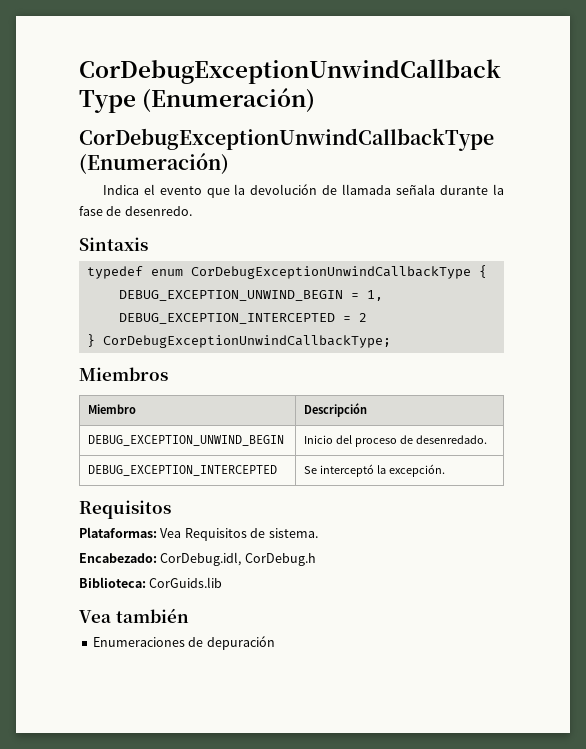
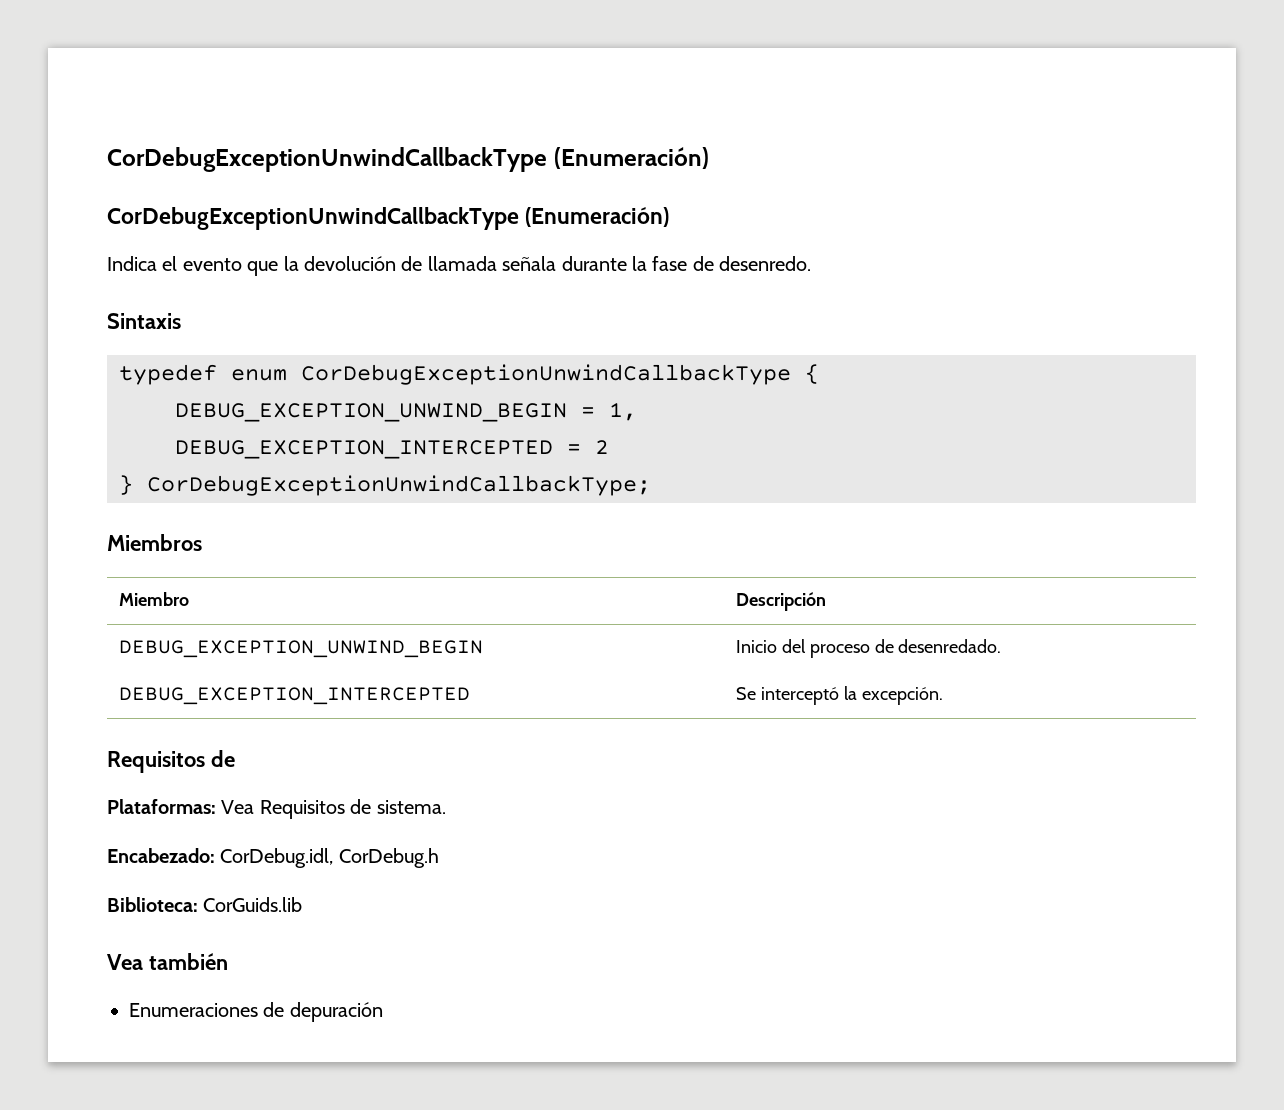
(171, 509) none -> [210,750,235,767] de

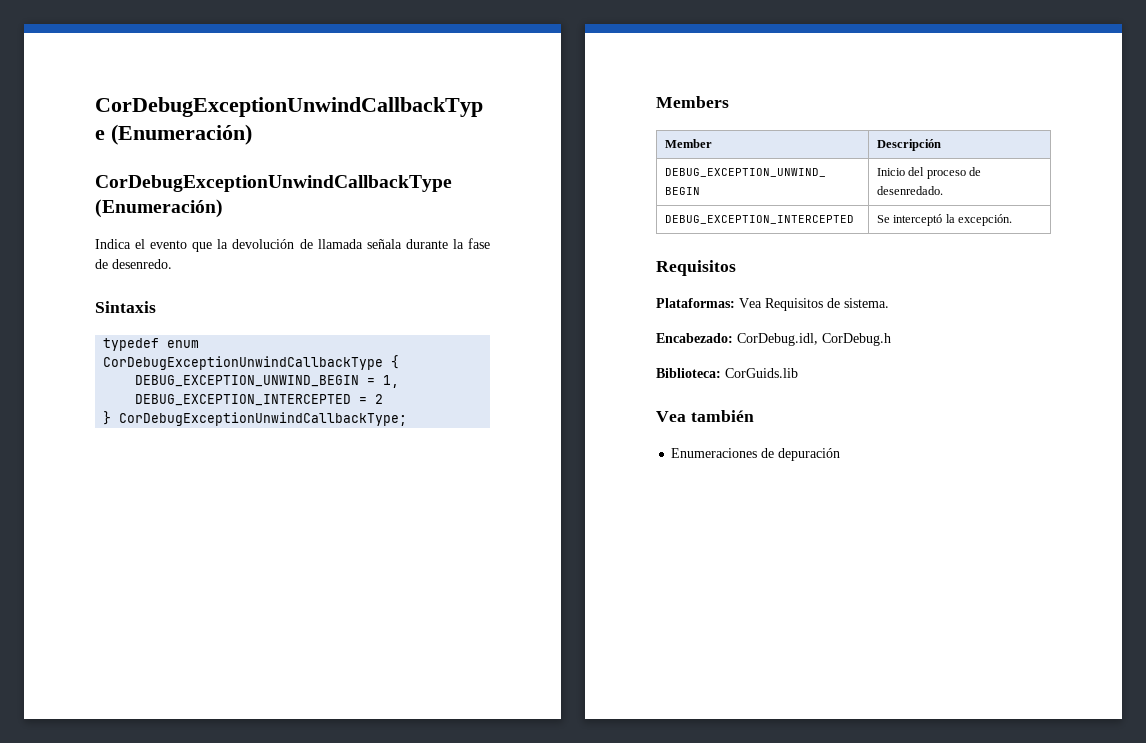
[107,534,202,551] [119,592,190,606] Miembros // Miembro -> [656,96,729,108] [665,139,713,148] Members // Member
[210,750,235,767] de -> (736, 268) none

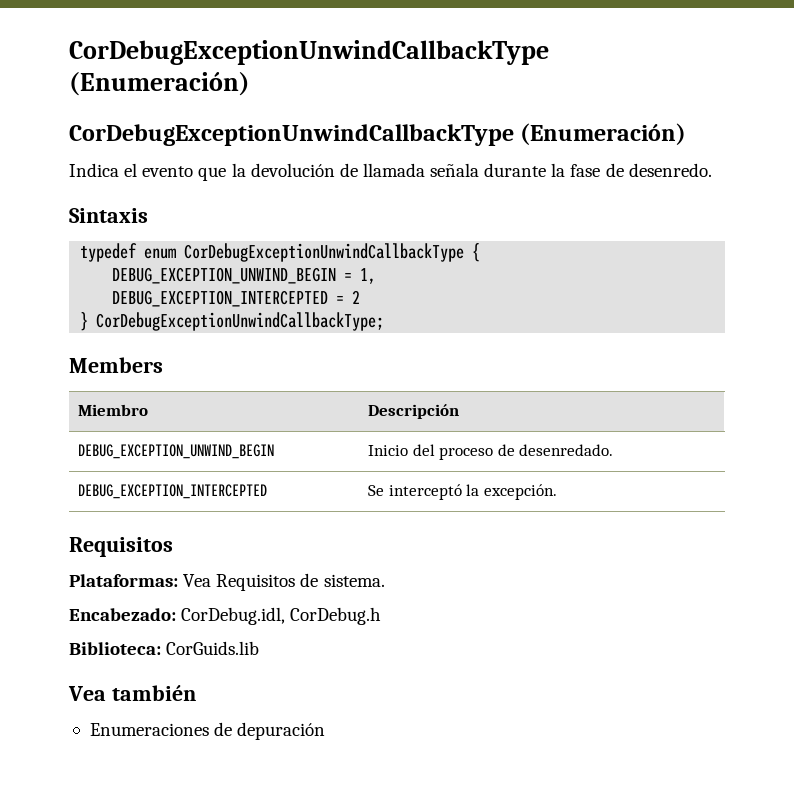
[665,139,713,148] Member -> [78,404,149,416] Miembro

